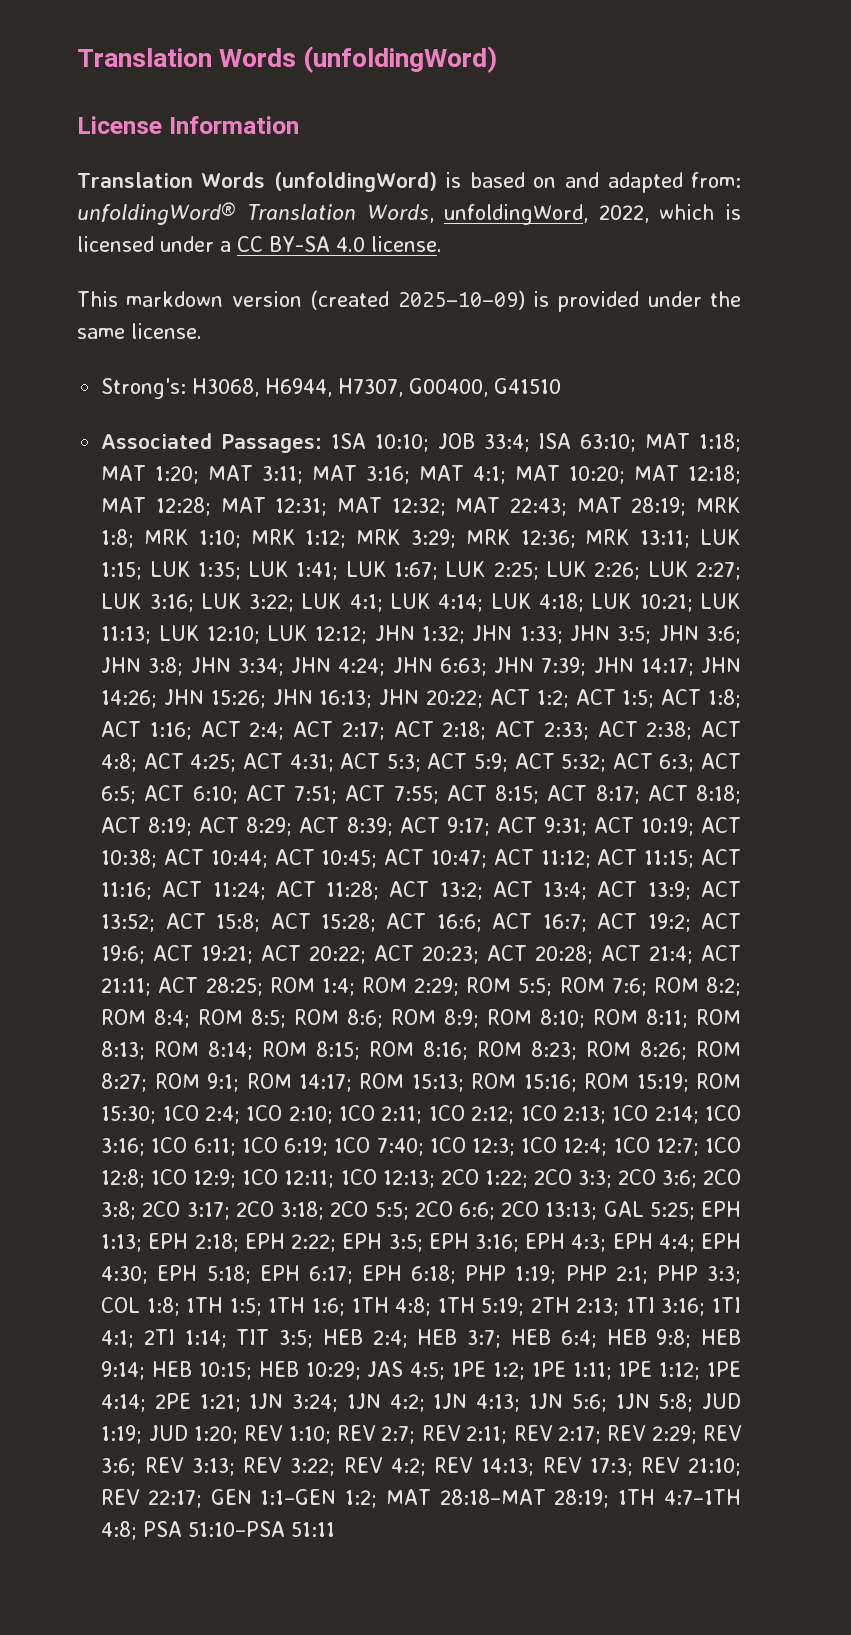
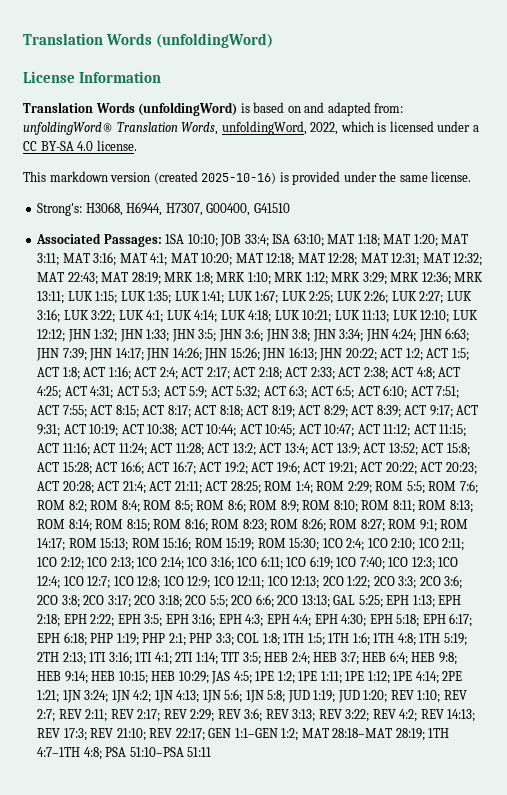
[397,290,525,310] 2025-10-09) -> [201,172,277,184] 2025-10-16)

